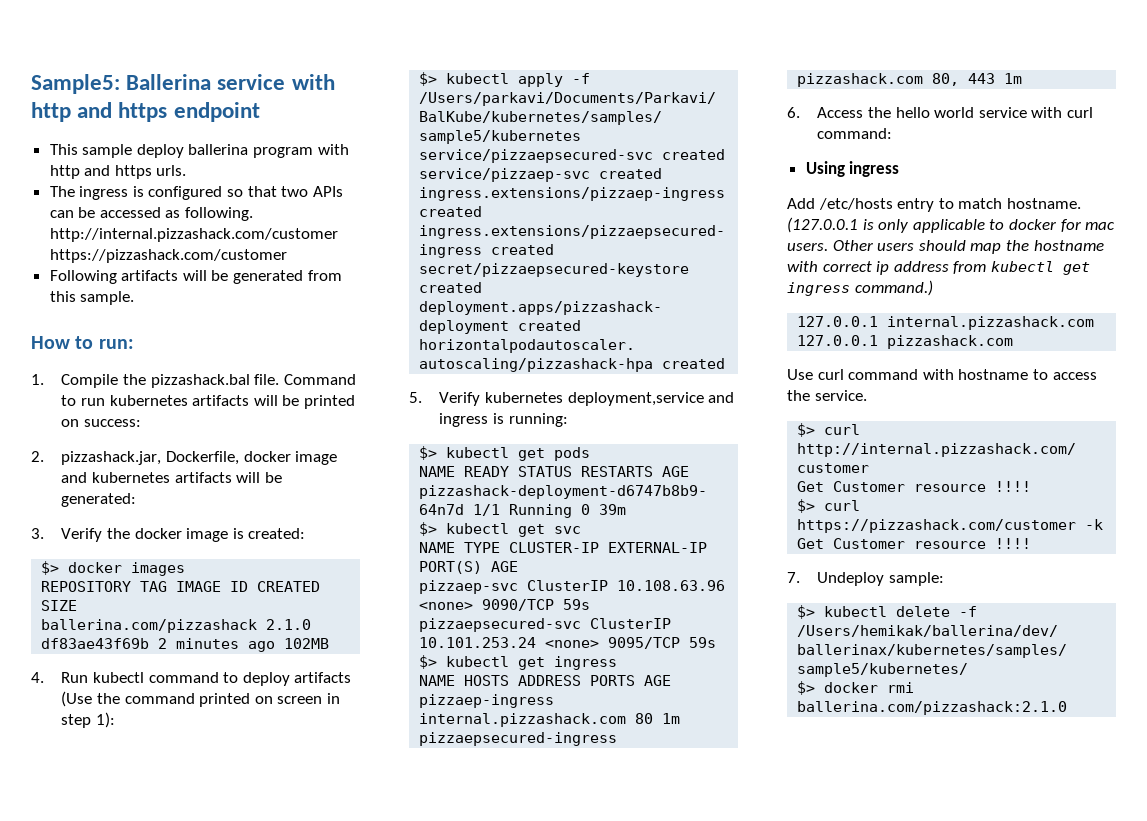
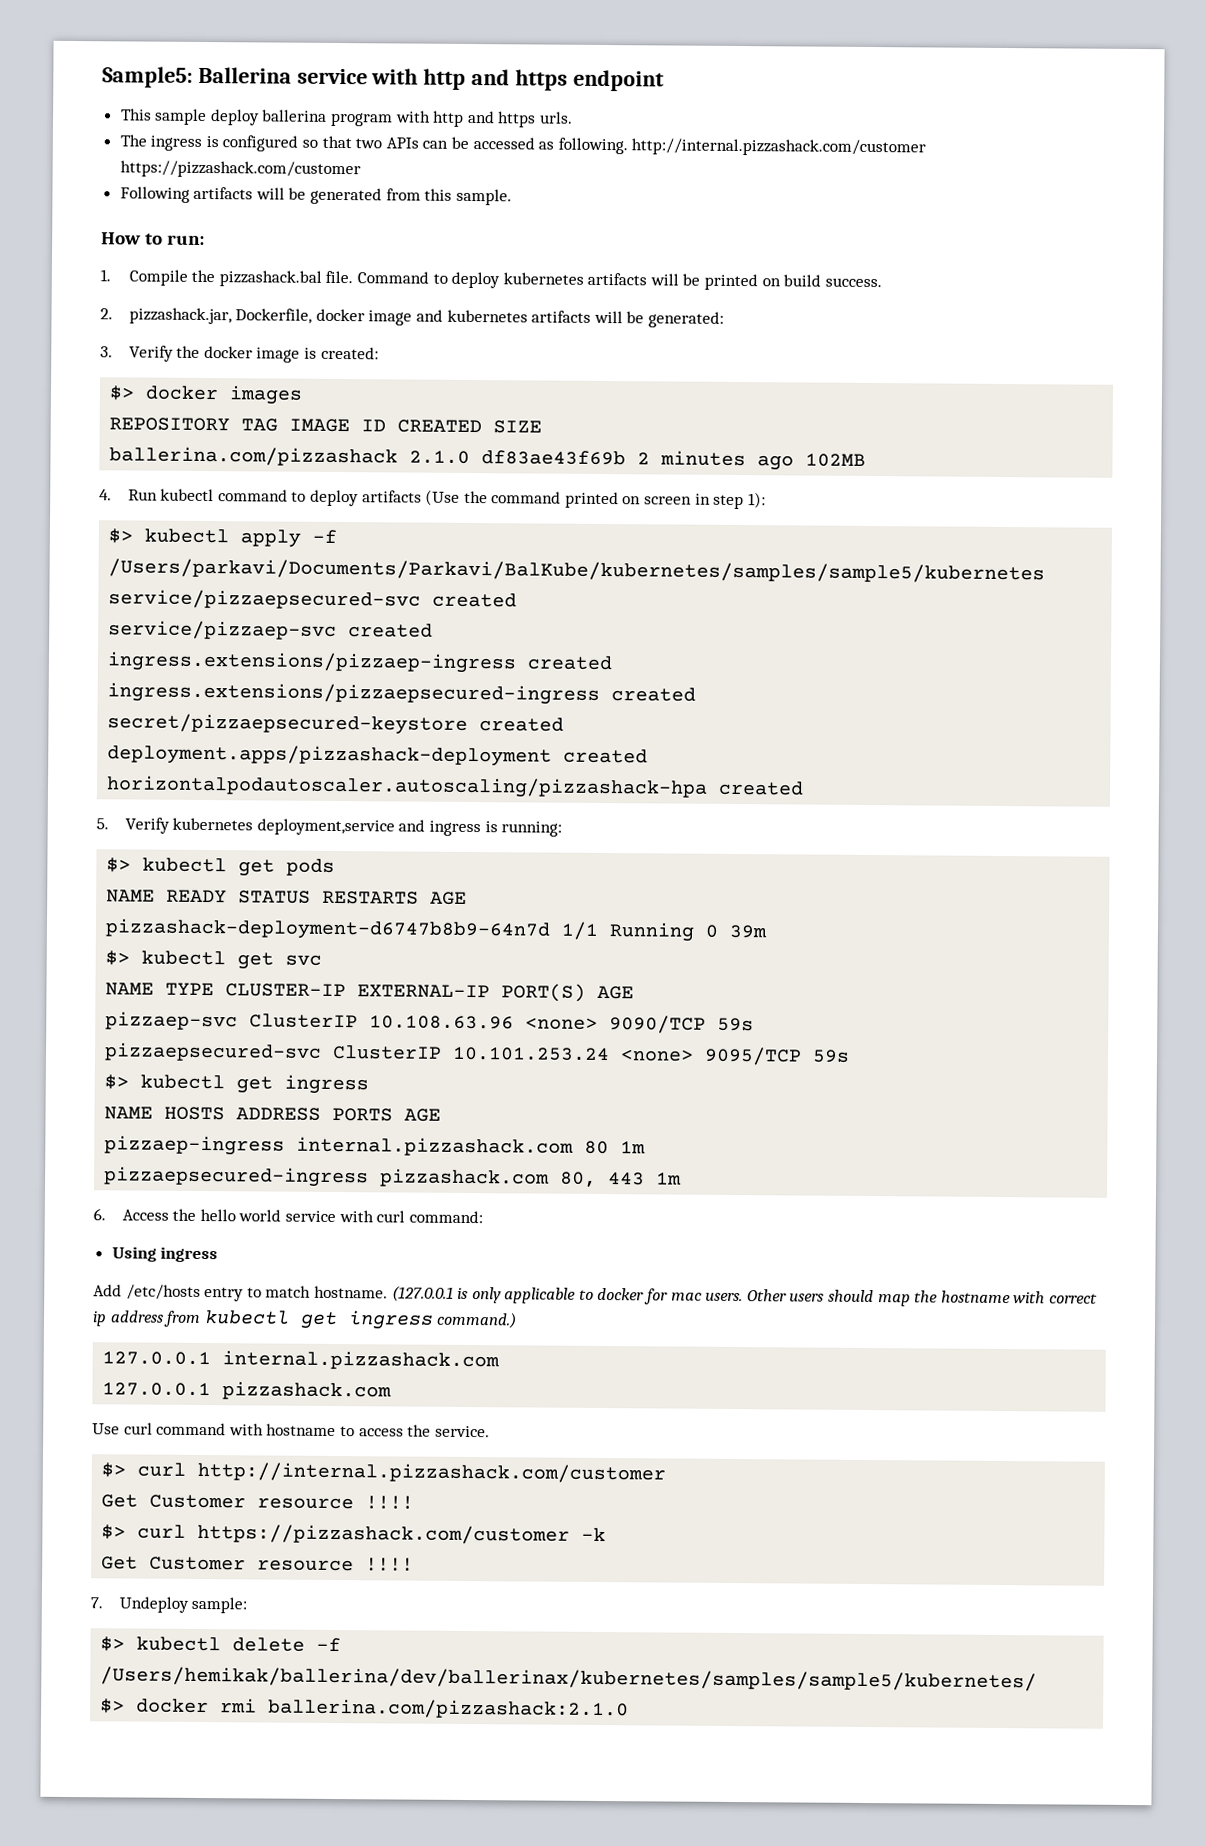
[80,398,105,406] run -> [451,271,501,289] deploy
[83,419,141,427] success: -> [783,274,882,288] build success.

